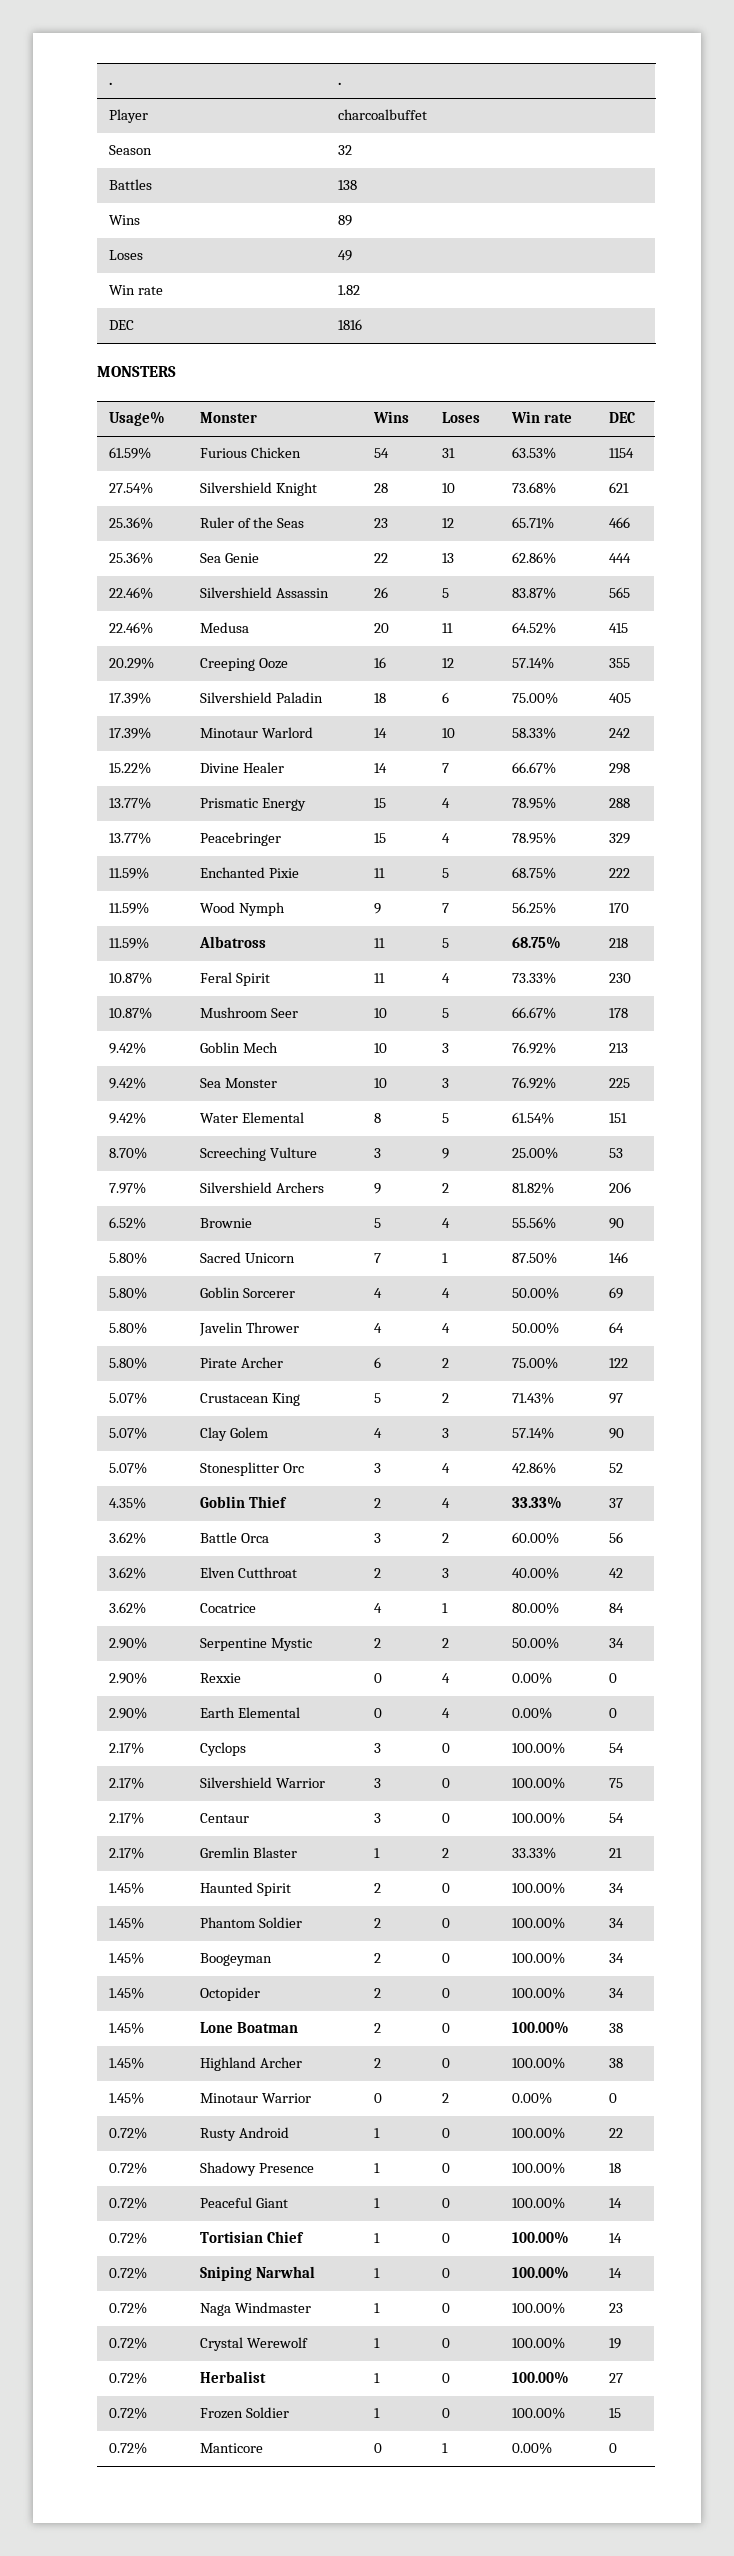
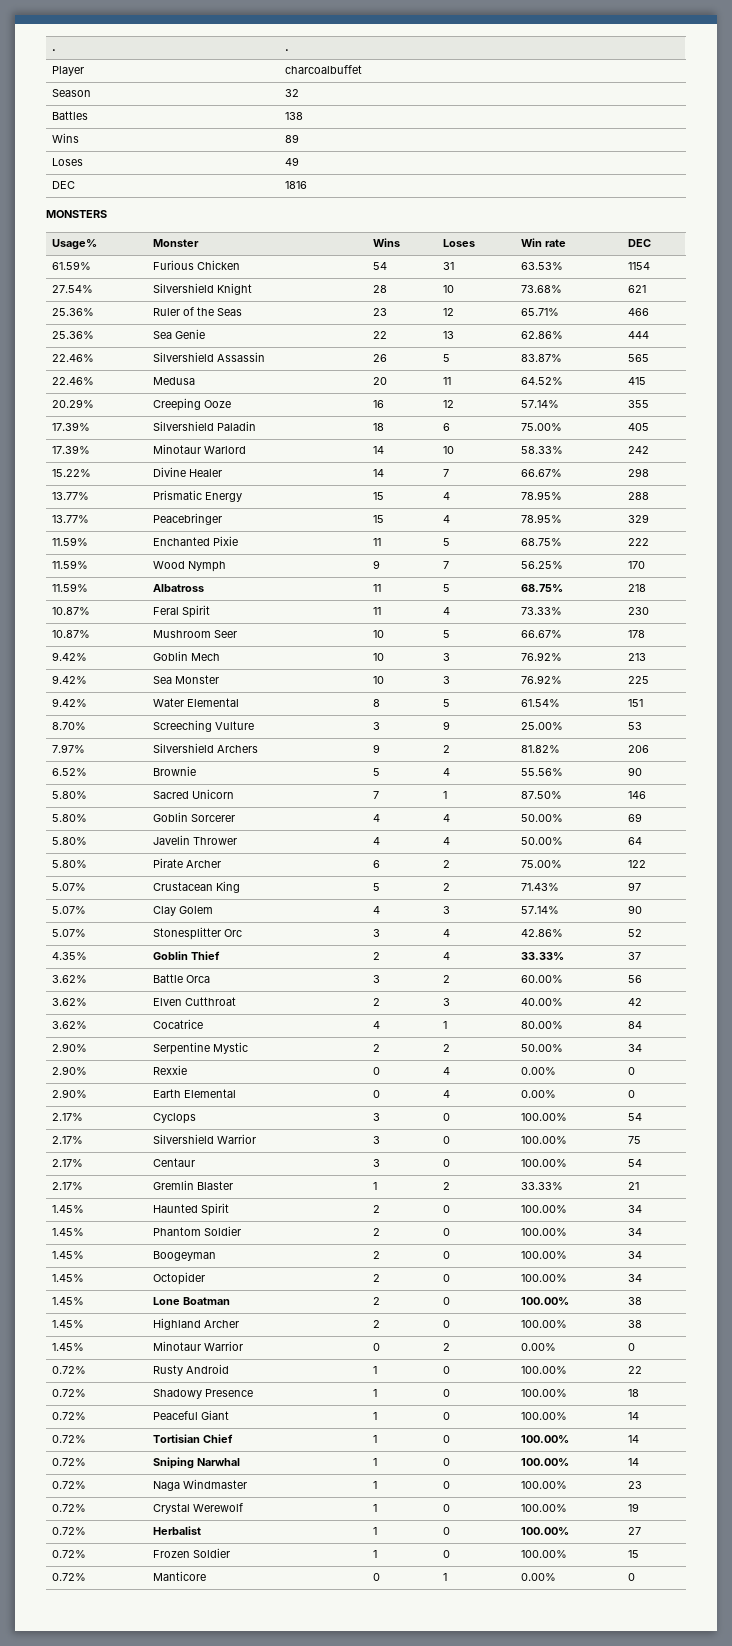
[108,285,163,295] [337,285,360,295] // Win rate | 1.82 -> (299, 161) none

